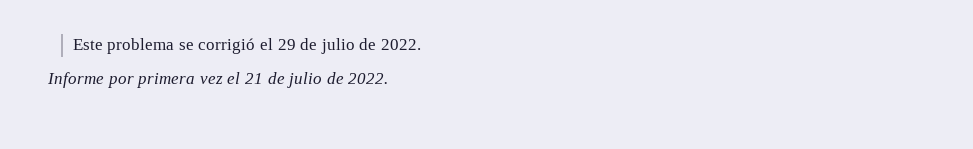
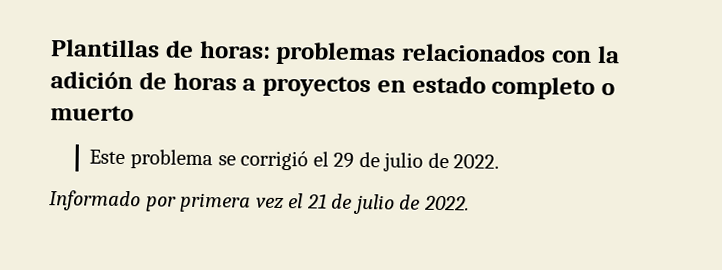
(72, 44) none -> [50,39,620,66] [50,71,615,100] [50,105,134,122] Plantillas de horas: problemas relacionados con la adición de horas a proyectos en estado completo o muerto //
[47,72,104,88] Informe -> [49,190,141,212] Informado

